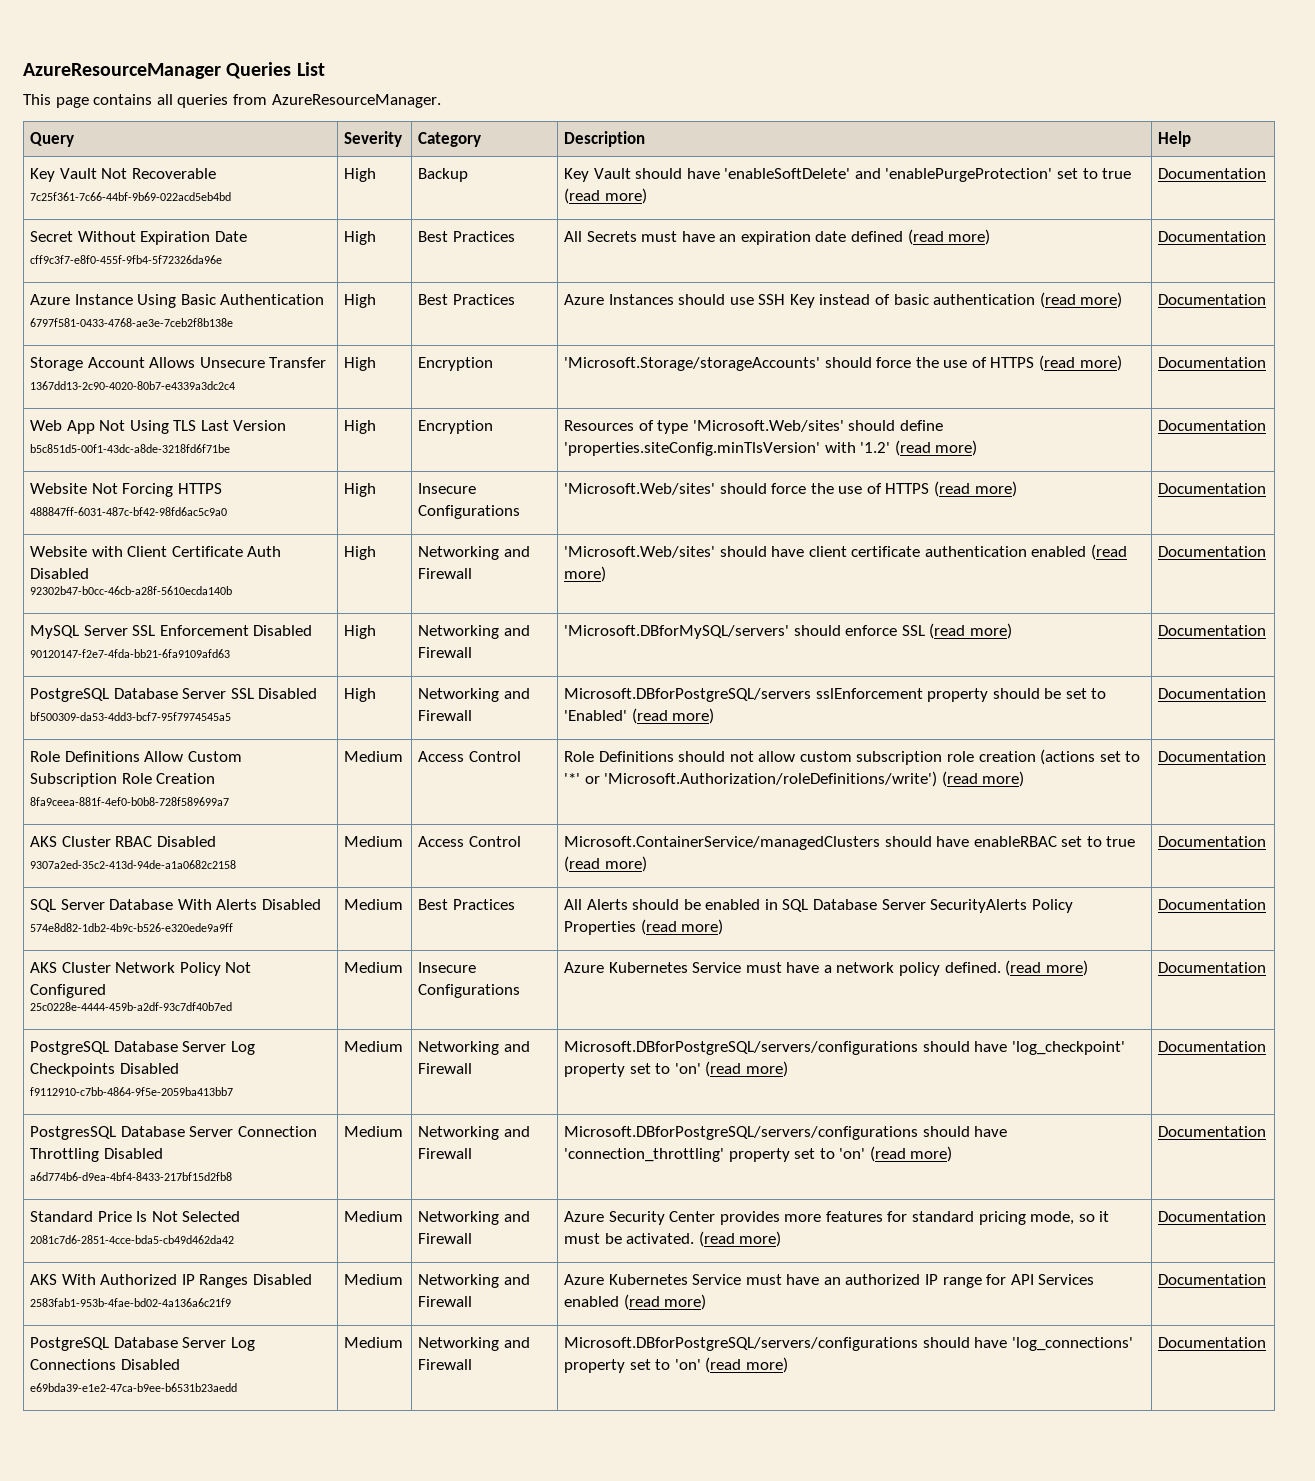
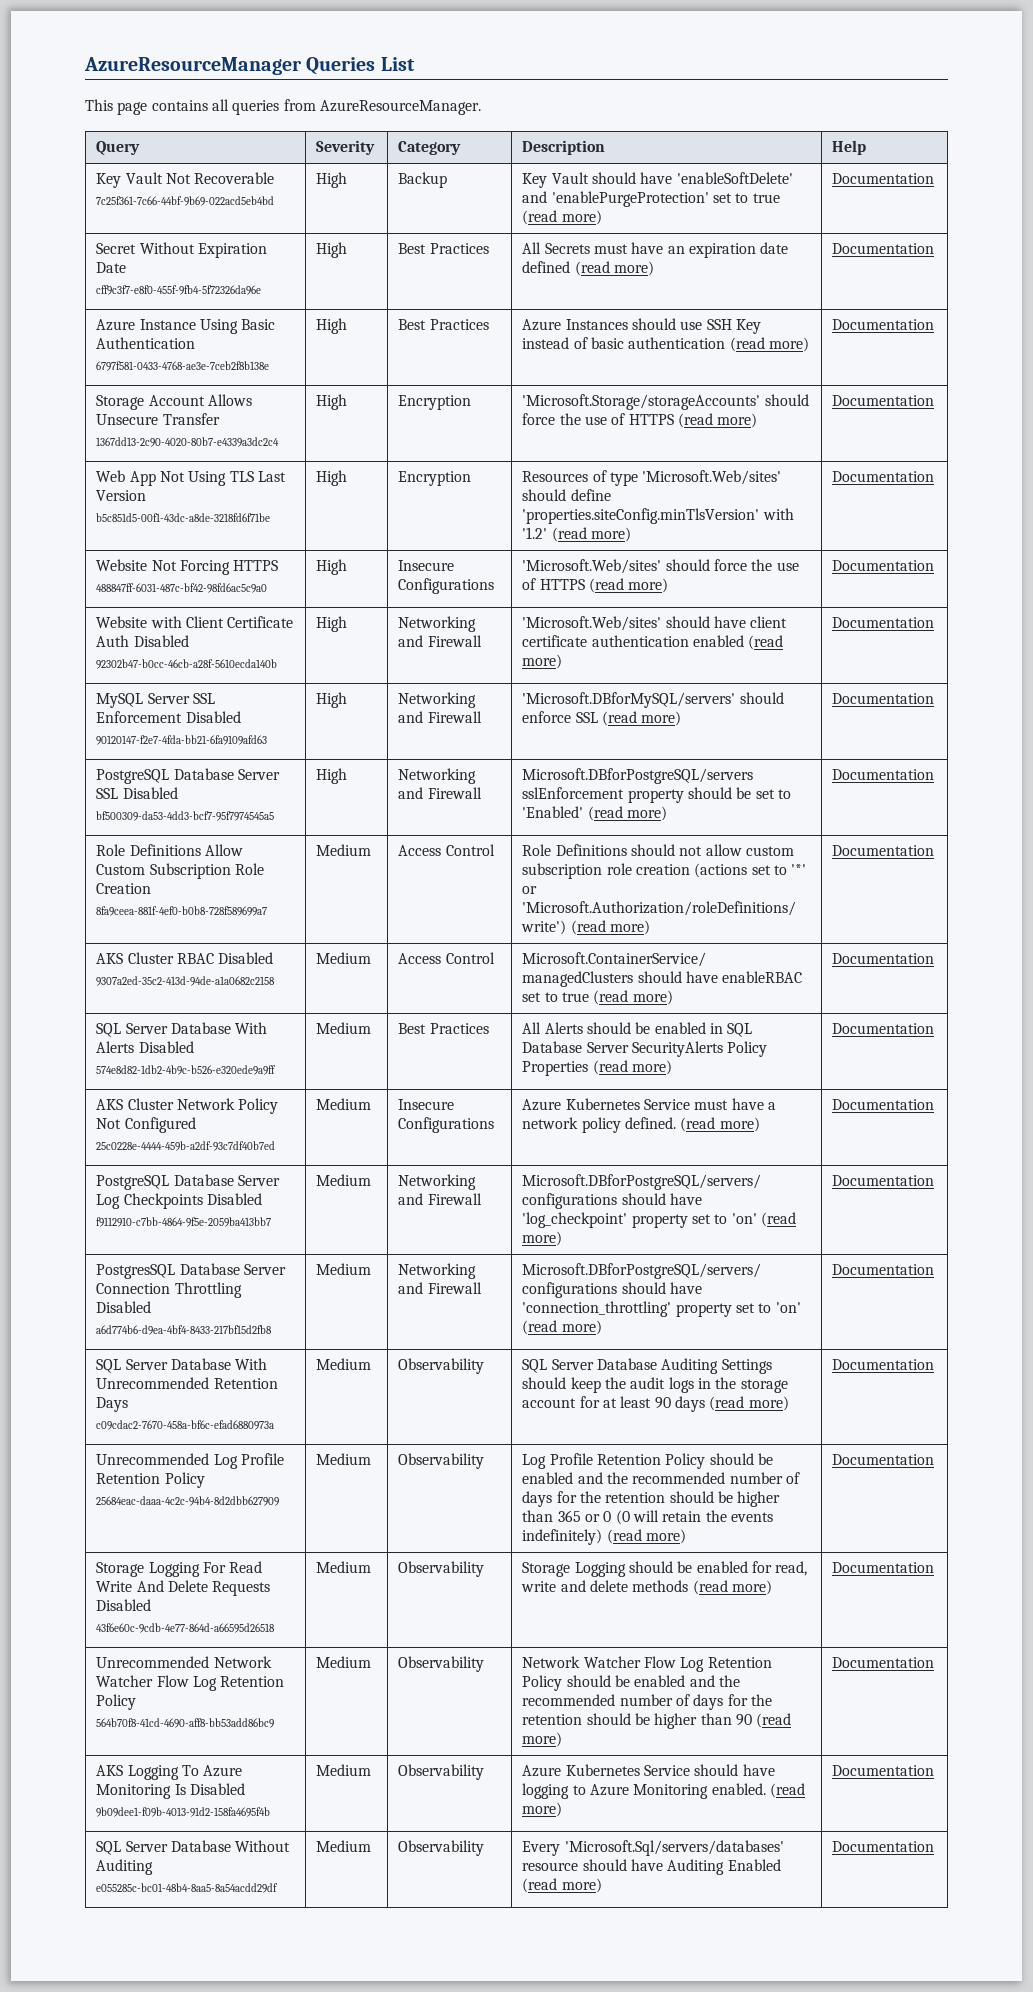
[29,1211,241,1222] [29,1235,234,1244] [343,1211,403,1222] [417,1211,530,1225] [417,1233,472,1244] [563,1211,1110,1225] [563,1231,782,1247] [1157,1211,1266,1222] [29,1274,312,1288] [29,1298,231,1307] [343,1274,403,1285] [417,1274,530,1288] [417,1296,472,1307] [563,1274,1095,1288] [563,1294,707,1310] [1157,1274,1266,1285] [29,1337,255,1351] [29,1359,180,1370] [29,1383,237,1392] [343,1337,403,1348] [417,1337,530,1351] [417,1359,472,1370] [563,1337,1133,1351] [563,1359,701,1373] Standard Price Is Not Selected // 2081c7d6-2851-4cce-bda5-cb49d462da42 | Medium | Networking and Firewall | Azure Security Center provides more features for standard pricing mode, so it must be activated. (read more) | Documentation // AKS With Authorized IP Ranges Disabled // 2583fab1-953b-4fae-bd02-4a136a6c21f9 | Medium | Networking and Firewall | Azure Kubernetes Service must have an authorized IP range for API Services enabled (read more) | Documentation // PostgreSQL Database Server Log Connections Disabled // e69bda39-e1e2-47ca-b9ee-b6531b23aedd | Medium | Networking and Firewall | Microsoft.DBforPostgreSQL/servers/configurations should have 'log_connections' property set to 'on' -> [96,1358,268,1373] [96,1377,278,1389] [96,1397,129,1412] [96,1420,275,1430] [316,1358,372,1370] [398,1358,485,1374] [522,1358,772,1374] [522,1377,788,1393] [522,1396,789,1412] [832,1359,935,1370] [96,1453,285,1469] [96,1472,205,1488] [96,1496,280,1506] [316,1453,372,1465] [398,1453,485,1469] [522,1453,773,1469] [522,1472,800,1484] [522,1491,781,1507] [522,1510,773,1525] [522,1529,687,1545] [832,1454,935,1465] [96,1561,263,1577] [96,1580,271,1596] [96,1599,152,1611] [96,1623,276,1633] [316,1561,372,1573] [398,1561,485,1577] [522,1561,808,1577] [521,1580,772,1595] [832,1562,935,1573] [96,1656,272,1668] [96,1675,285,1691] [96,1694,137,1710] [96,1718,275,1728] [316,1656,372,1668] [398,1656,485,1672] [522,1656,772,1672] [522,1675,740,1691] [522,1694,772,1710] [522,1713,792,1729] [522,1732,563,1747] [832,1657,935,1668] [96,1765,243,1780] [96,1783,246,1799] [96,1807,271,1817] [316,1764,372,1776] [398,1764,485,1780] [522,1764,775,1777] [522,1783,805,1799] [522,1802,563,1817] [832,1765,935,1776] [96,1840,291,1855] [96,1859,154,1875] [96,1883,279,1893] [316,1840,372,1852] [398,1840,485,1856] [522,1840,784,1856] [522,1859,781,1875] SQL Server Database With Unrecommended Retention Days // c09cdac2-7670-458a-bf6c-efad6880973a | Medium | Observability | SQL Server Database Auditing Settings should keep the audit logs in the storage account for at least 90 days (read more) | Documentation // Unrecommended Log Profile Retention Policy // 25684eac-daaa-4c2c-94b4-8d2dbb627909 | Medium | Observability | Log Profile Retention Policy should be enabled and the recommended number of days for the retention should be higher than 365 or 0 (0 will retain the events indefinitely) (read more) | Documentation // Storage Logging For Read Write And Delete Requests Disabled // 43f6e60c-9cdb-4e77-864d-a66595d26518 | Medium | Observability | Storage Logging should be enabled for read, write and delete methods (read more) | Documentation // Unrecommended Network Watcher Flow Log Retention Policy // 564b70f8-41cd-4690-aff8-bb53add86bc9 | Medium | Observability | Network Watcher Flow Log Retention Policy should be enabled and the recommended number of days for the retention should be higher than 90 (read more) | Documentation // AKS Logging To Azure Monitoring Is Disabled // 9b09dee1-f09b-4013-91d2-158fa4695f4b | Medium | Observability | Azure Kubernetes Service should have logging to Azure Monitoring enabled. (read more) | Documentation // SQL Server Database Without Auditing // e055285c-bc01-48b4-8aa5-8a54acdd29df | Medium | Observability | Every 'Microsoft.Sql/servers/databases' resource should have Auditing Enabled

